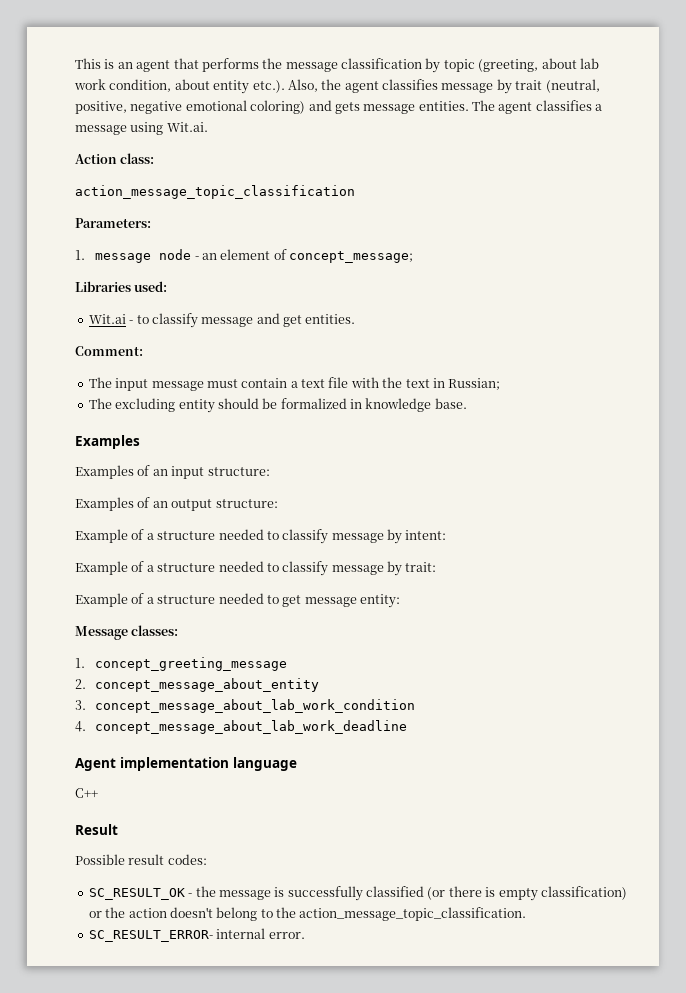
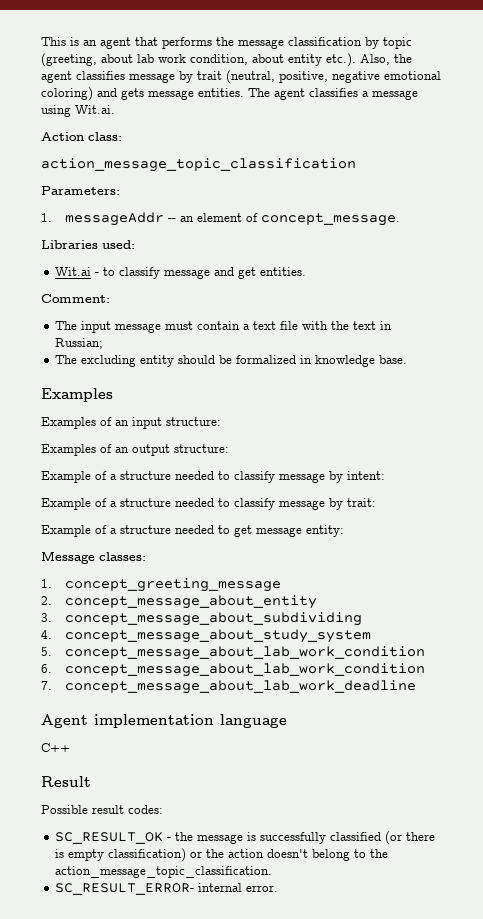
[95,249,199,263] message node - -> [65,212,177,226] messageAddr --
[289,251,414,263] concept_message; -> [261,213,401,226] concept_message.
[95,699,416,713] [75,721,86,732] concept_message_about_lab_work_condition // 4. -> [65,612,363,626] [41,629,372,643] [41,646,426,660] [41,663,426,677] [41,681,52,690] concept_message_about_subdividing // 4. concept_message_about_study_system // 5. concept_message_about_lab_work_condition // 6. concept_message_about_lab_work_condition // 7.

